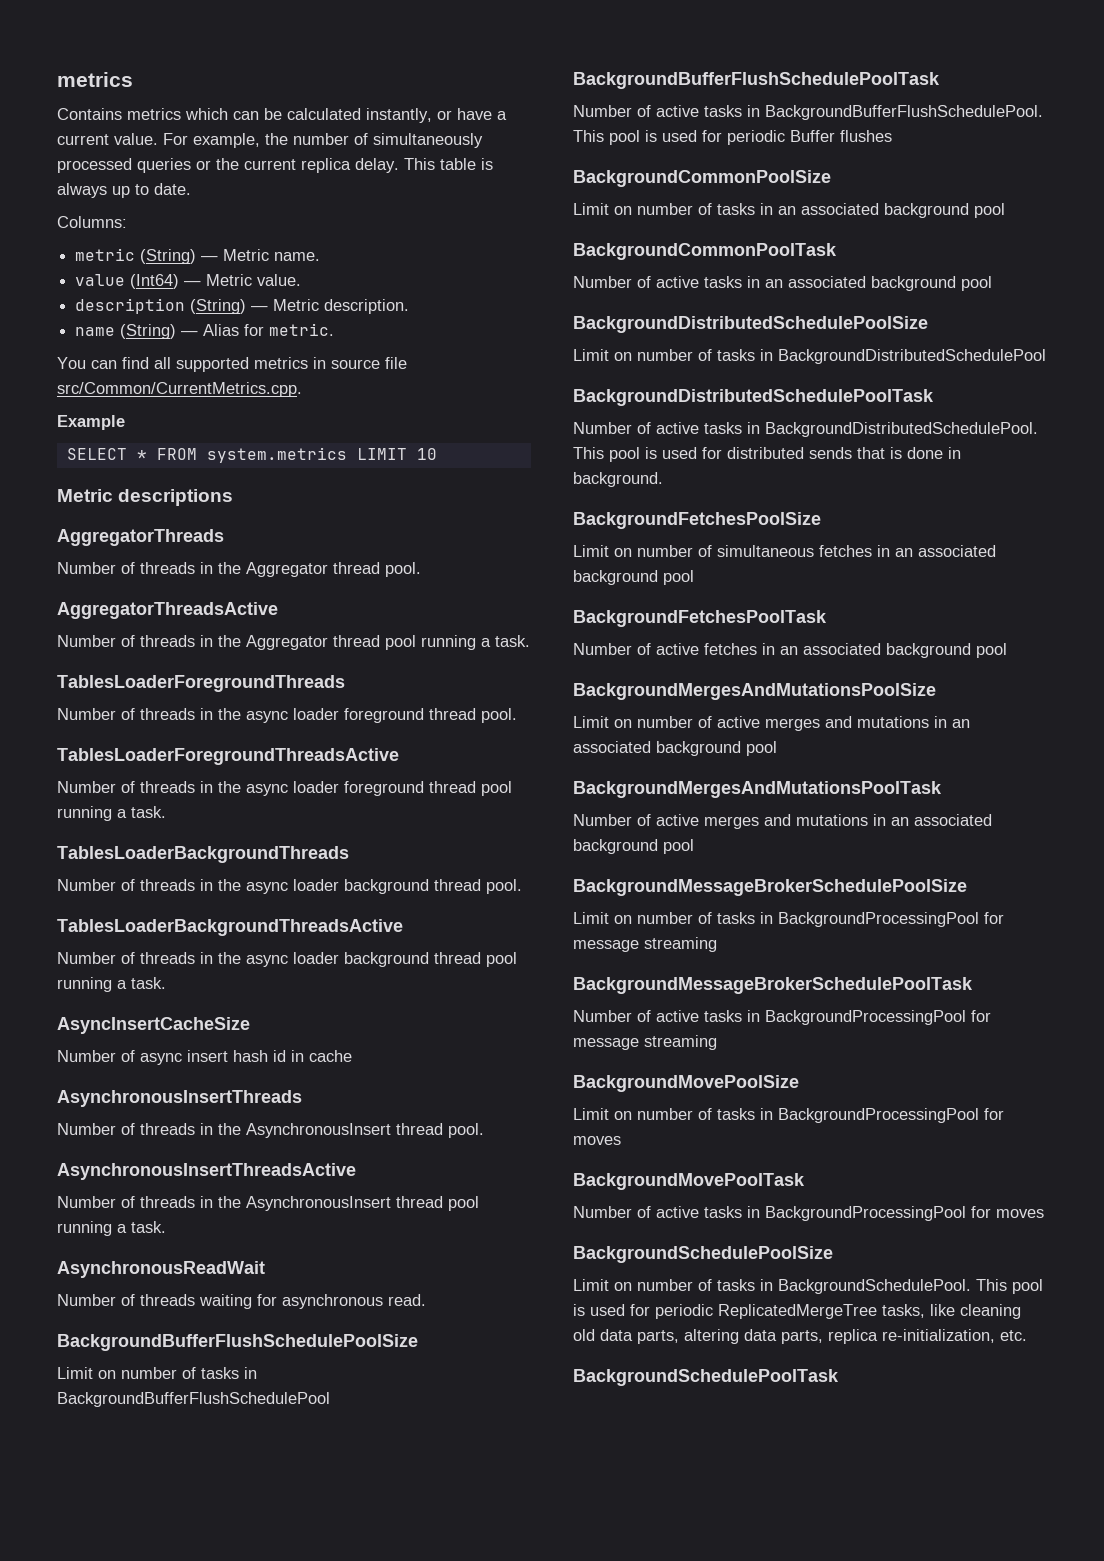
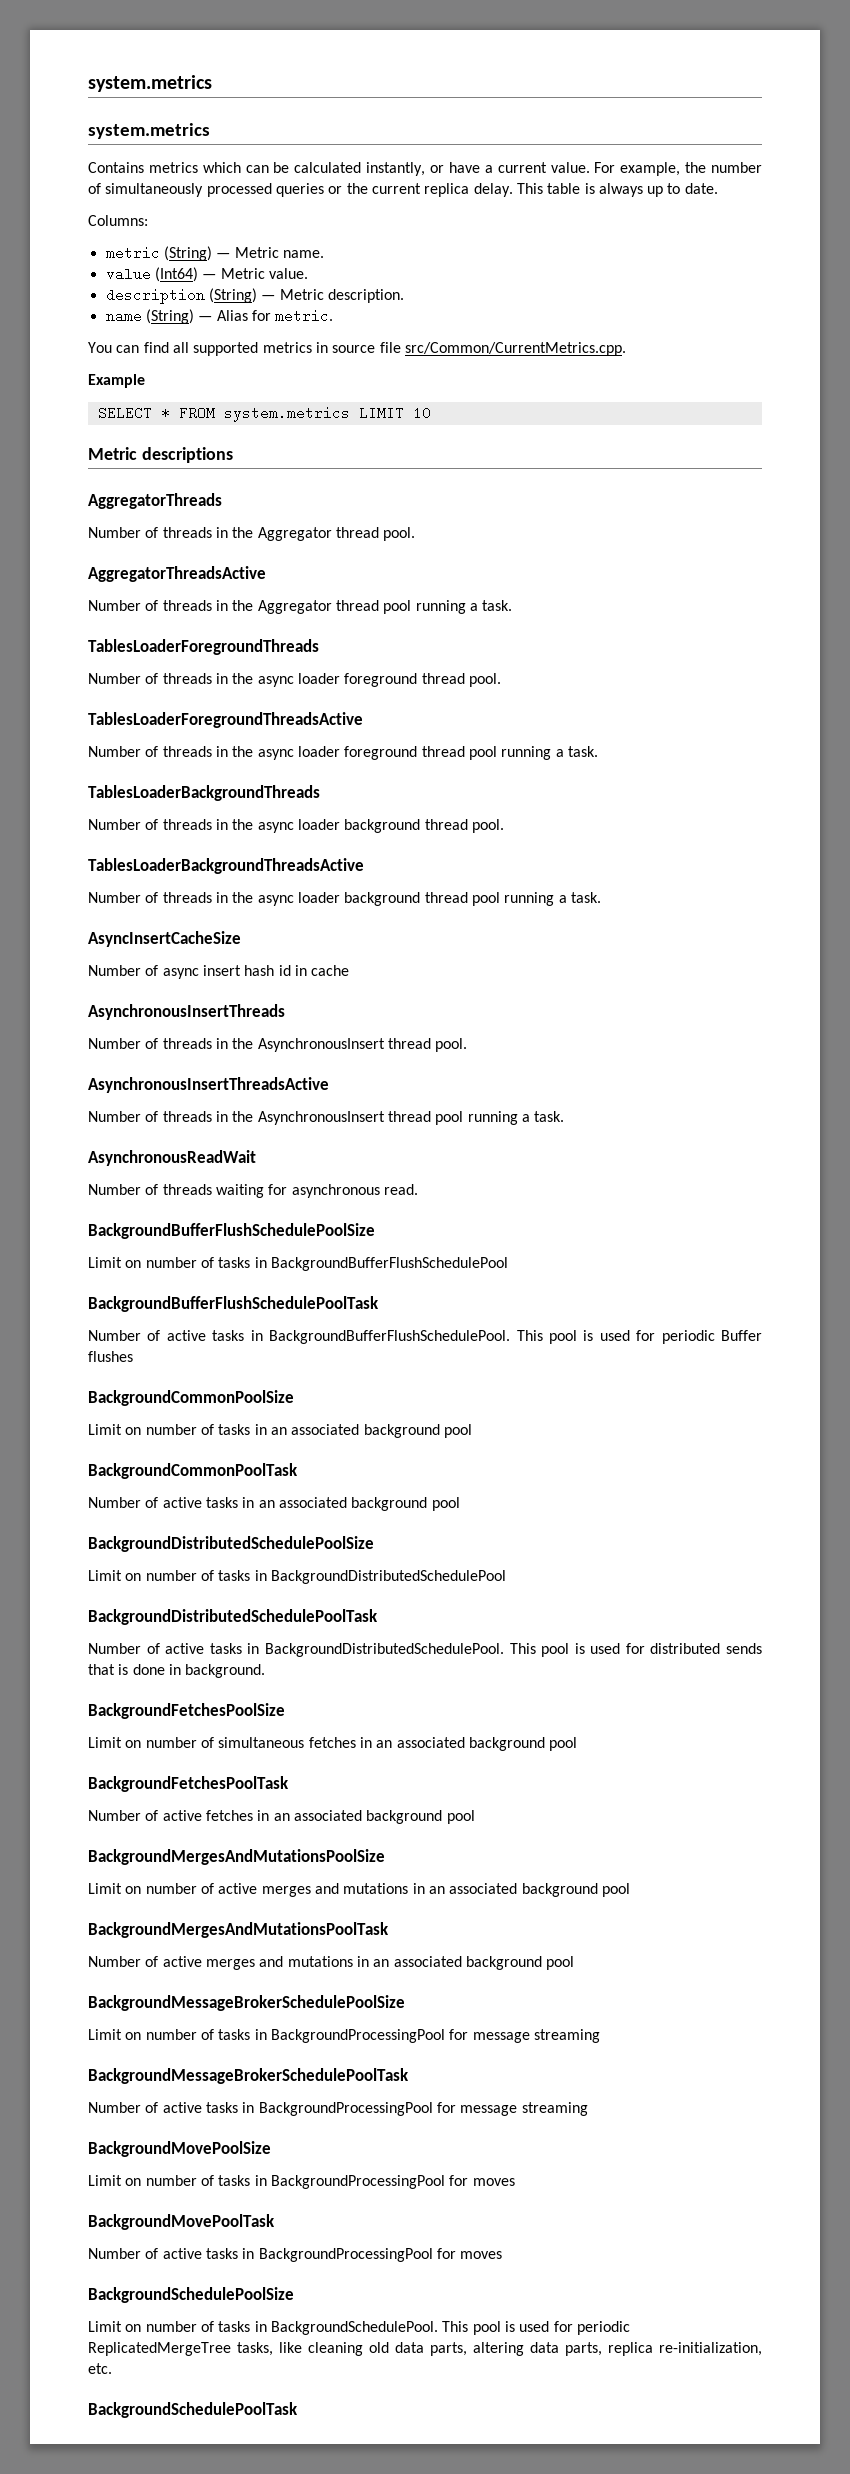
[57,72,133,87] metrics -> [88,75,212,92] [88,123,210,139] system.metrics // system.metrics

